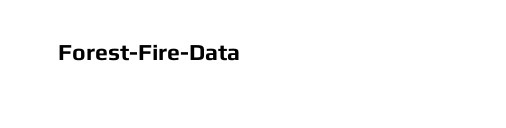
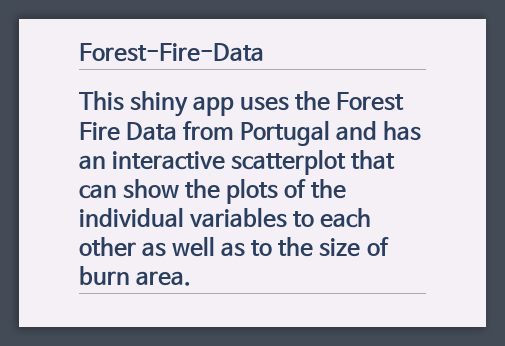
(240, 52) none -> [79,91,405,117] [79,120,422,146] [79,149,396,175] [79,178,347,204] [79,207,372,228] [79,236,389,257] [79,266,192,286] // This shiny app uses the Forest Fire Data from Portugal and has an interactive scatterplot that can show the plots of the individual variables to each other as well as to the size of burn area.

